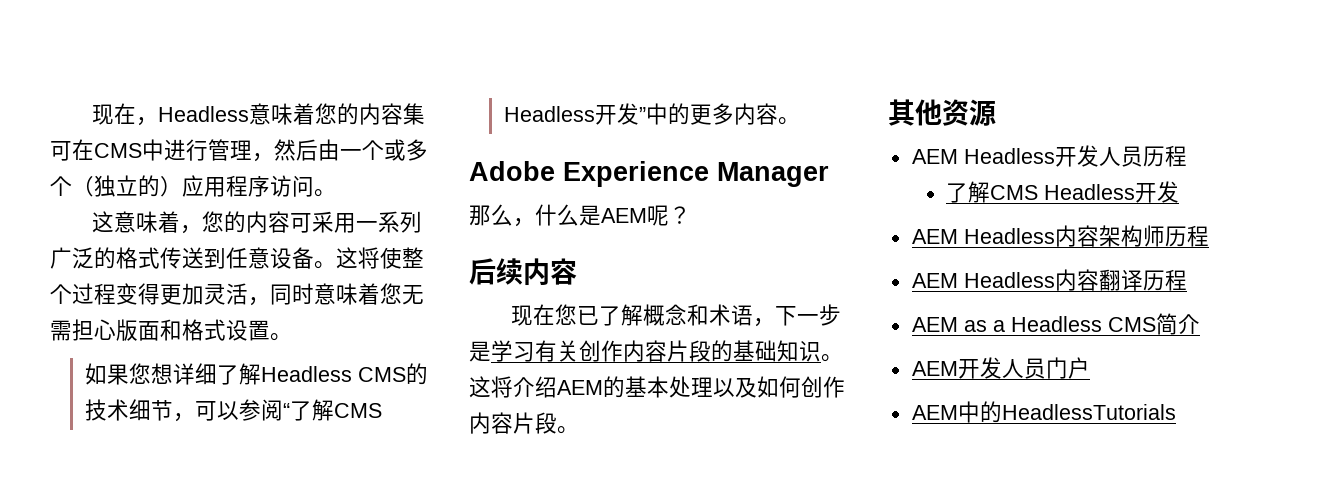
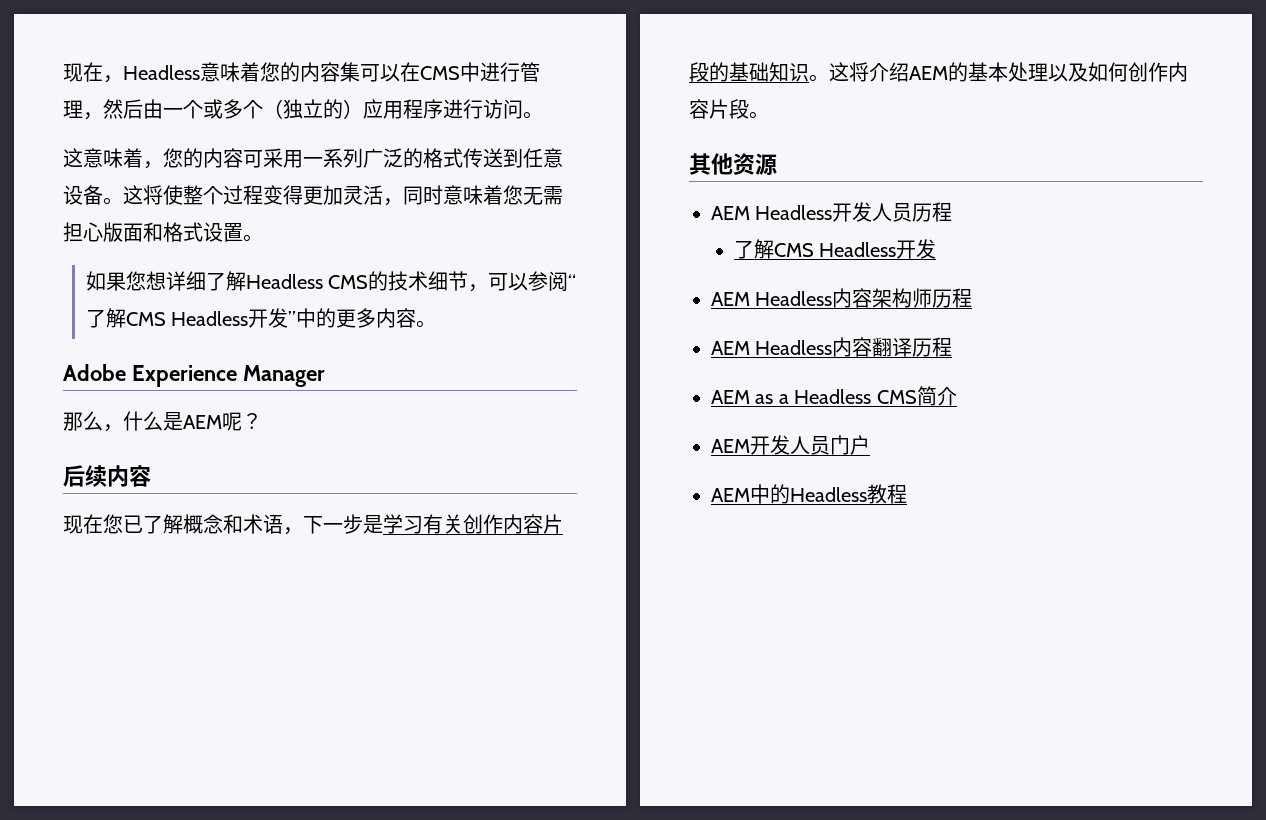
(72, 151) none -> [380,64,400,82] 以
(270, 186) none -> [443,99,483,119] 进行
[1001,404,1176,420] HeadlessTutorials -> [790,484,907,504] Headless教程

